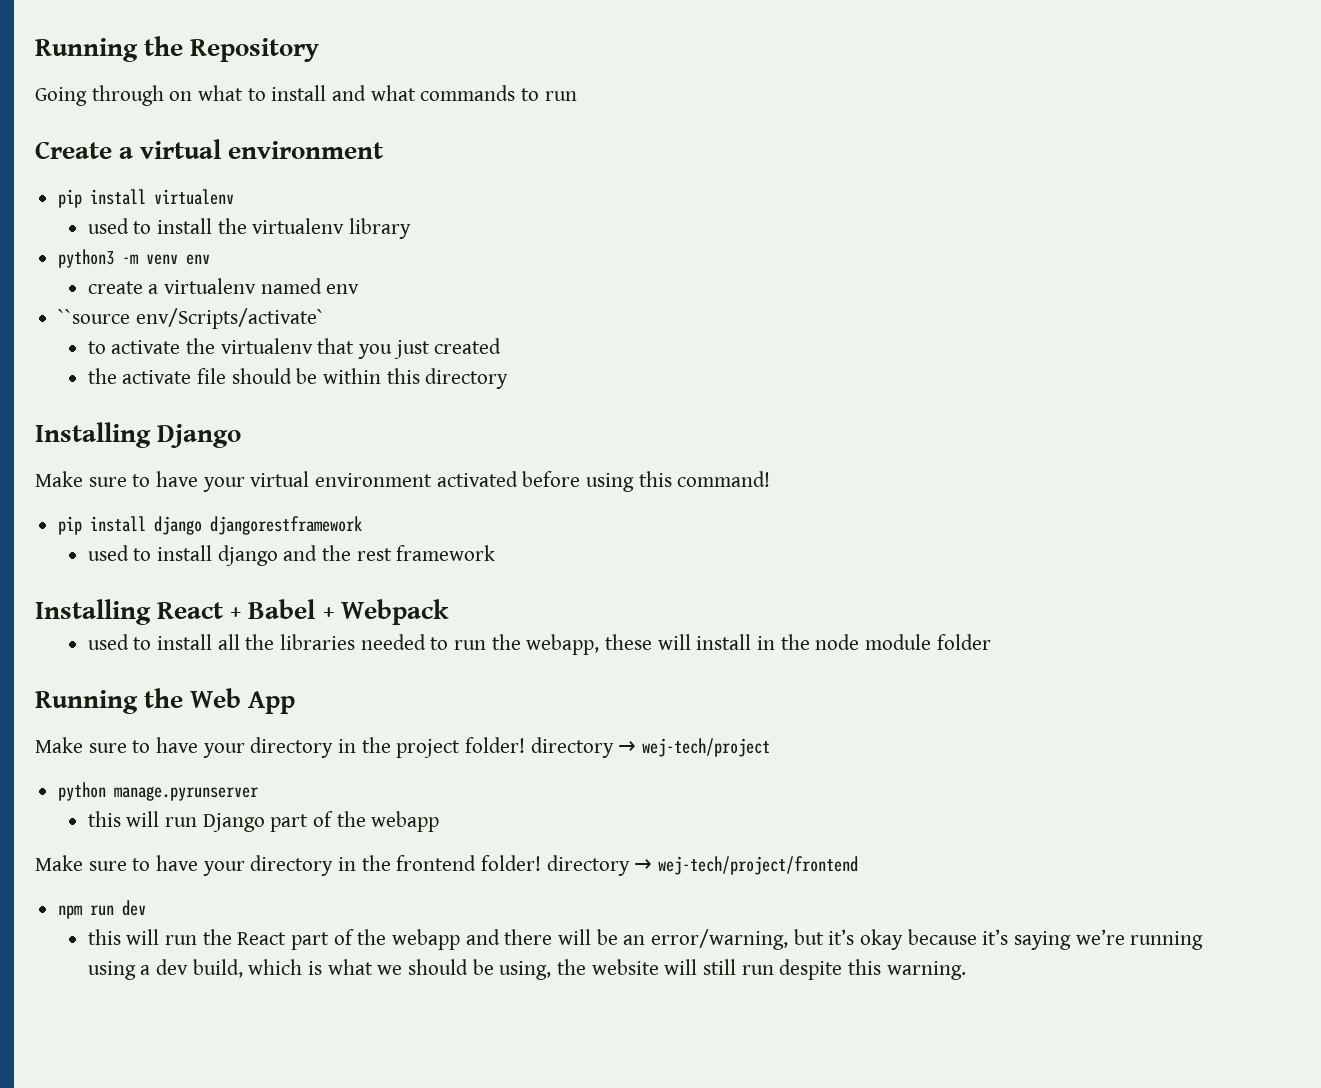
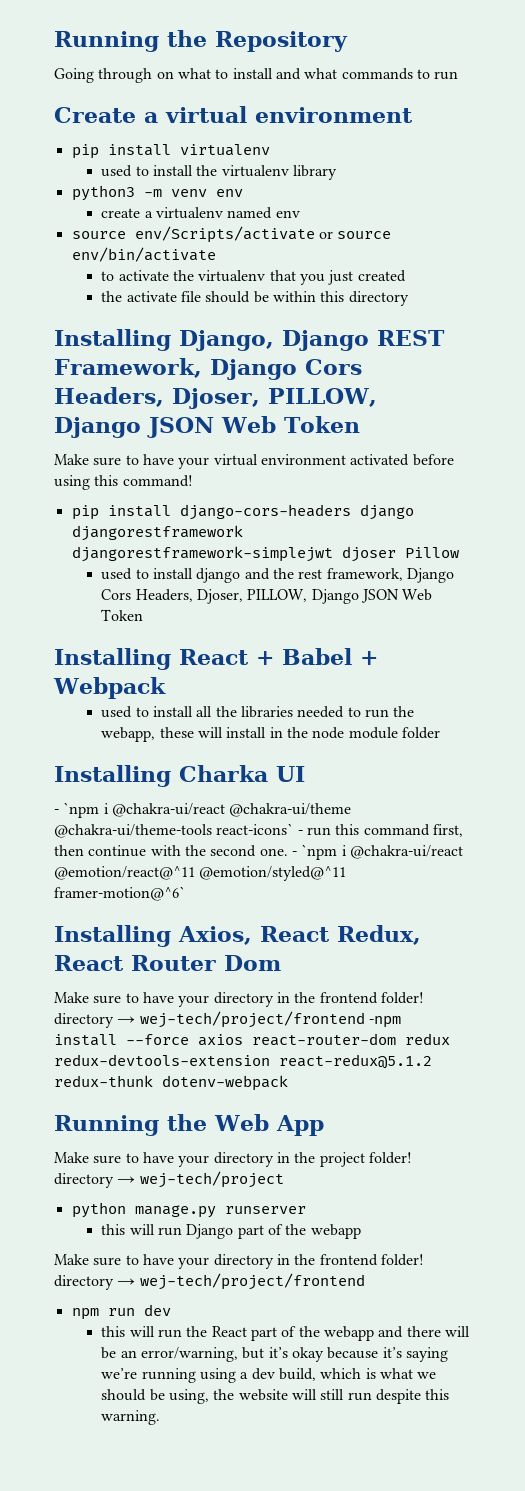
[58,308,324,329] ``source env/Scripts/activate` -> [71,226,392,243] [71,247,216,262] source env/Scripts/activate or source env/bin/activate
[157,424,242,448] Django -> [179,330,445,351] [54,358,362,380] [54,387,377,409] [54,416,360,438] Django, Django REST Framework, Django Cors Headers, Djoser, PILLOW, Django JSON Web Token
(147, 524) none -> [179,504,351,520] django-cors-headers
(363, 525) none -> [71,546,459,562] djangorestframework-simplejwt djoser Pillow
[396,545,496,561] framework -> [326,568,454,583] [101,589,433,604] [101,609,144,621] framework, Django Cors Headers, Djoser, PILLOW, Django JSON Web Token
(991, 642) none -> [54,765,305,787] [54,802,352,818] [54,823,463,838] [54,844,463,860] [54,866,347,881] [54,886,185,901] [54,925,421,947] [54,955,281,971] [54,992,424,1007] [54,1011,401,1028] [54,1033,450,1046] [54,1054,432,1069] [54,1075,288,1091] // Installing Charka UI // - `npm i @chakra-ui/react @chakra-ui/theme @chakra-ui/theme-tools react-icons` - run this command first, then continue with the second one. - `npm i @chakra-ui/react @emotion/react@^11 @emotion/styled@^11 framer-motion@^6` // Installing Axios, React Redux, React Router Dom // Make sure to have your directory in the frontend folder! directory → wej-tech/project/frontend -npm install --force axios react-router-dom redux redux-devtools-extension react-redux@5.1.2 redux-thunk dotenv-webpack
[114,786,259,801] manage.pyrunserver -> [134,1205,306,1218] manage.py runserver

